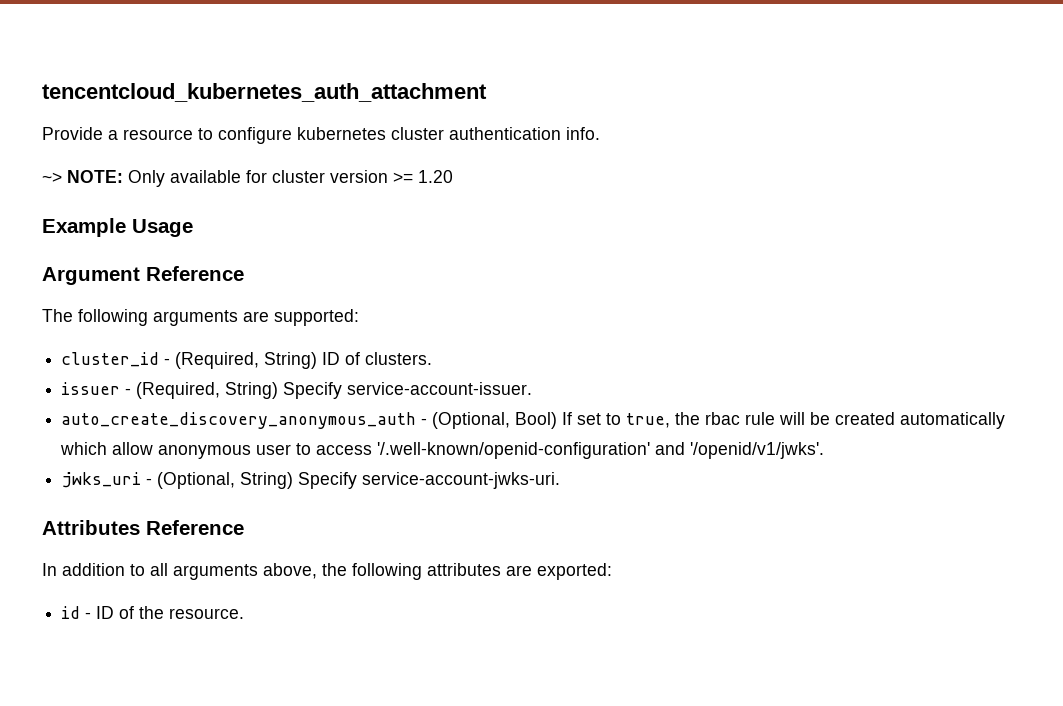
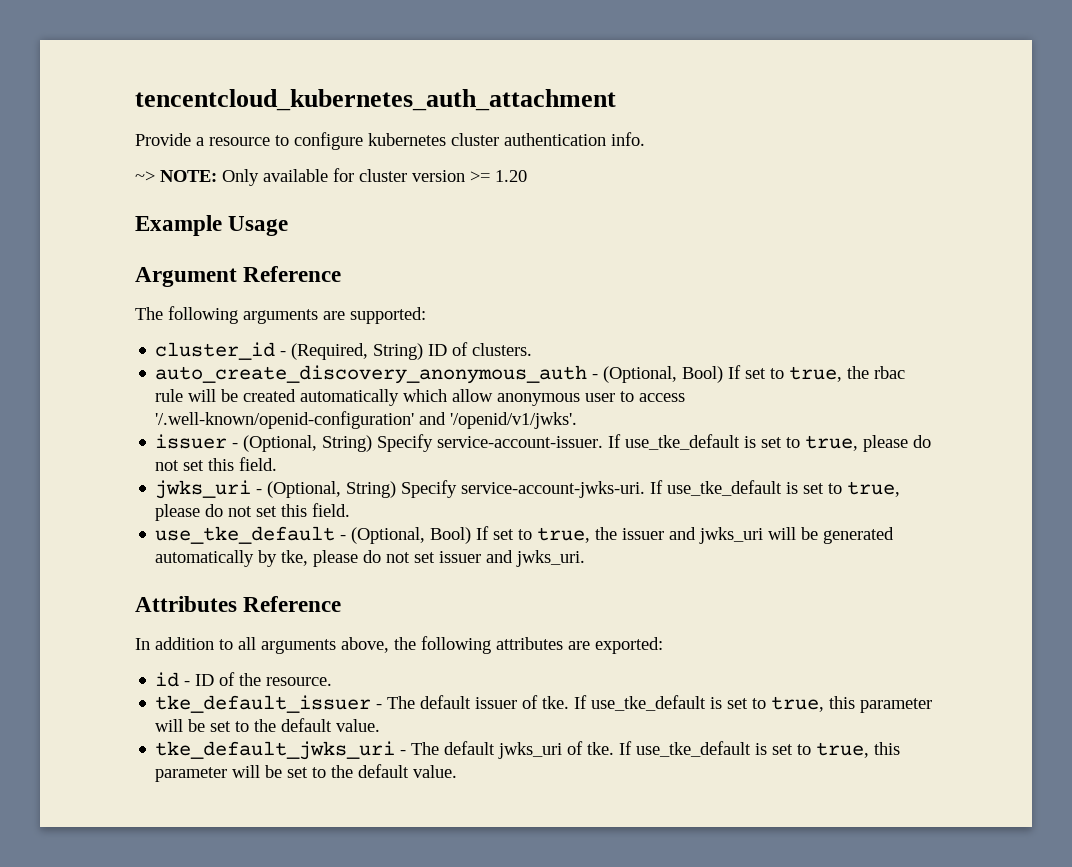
[61,382,533,399] // issuer - (Required, String) Specify service-account-issuer. -> (533, 349) none
(825, 450) none -> [155,434,932,452] [155,457,278,471] // issuer - (Optional, String) Specify service-account-issuer. If use_tke_default is set to true, please do not set this field.
(561, 480) none -> [650,480,901,497] [155,503,351,521] [155,526,895,544] [155,550,586,567] If use_tke_default is set to true, please do not set this field. // use_tke_default - (Optional, Bool) If set to true, the issuer and jwks_uri will be generated automatically by tke, please do not set issuer and jwks_uri.
(245, 613) none -> [155,695,933,713] [155,718,381,732] [155,741,901,760] [155,764,458,782] // tke_default_issuer - The default issuer of tke. If use_tke_default is set to true, this parameter will be set to the default value. // tke_default_jwks_uri - The default jwks_uri of tke. If use_tke_default is set to true, this parameter will be set to the default value.

